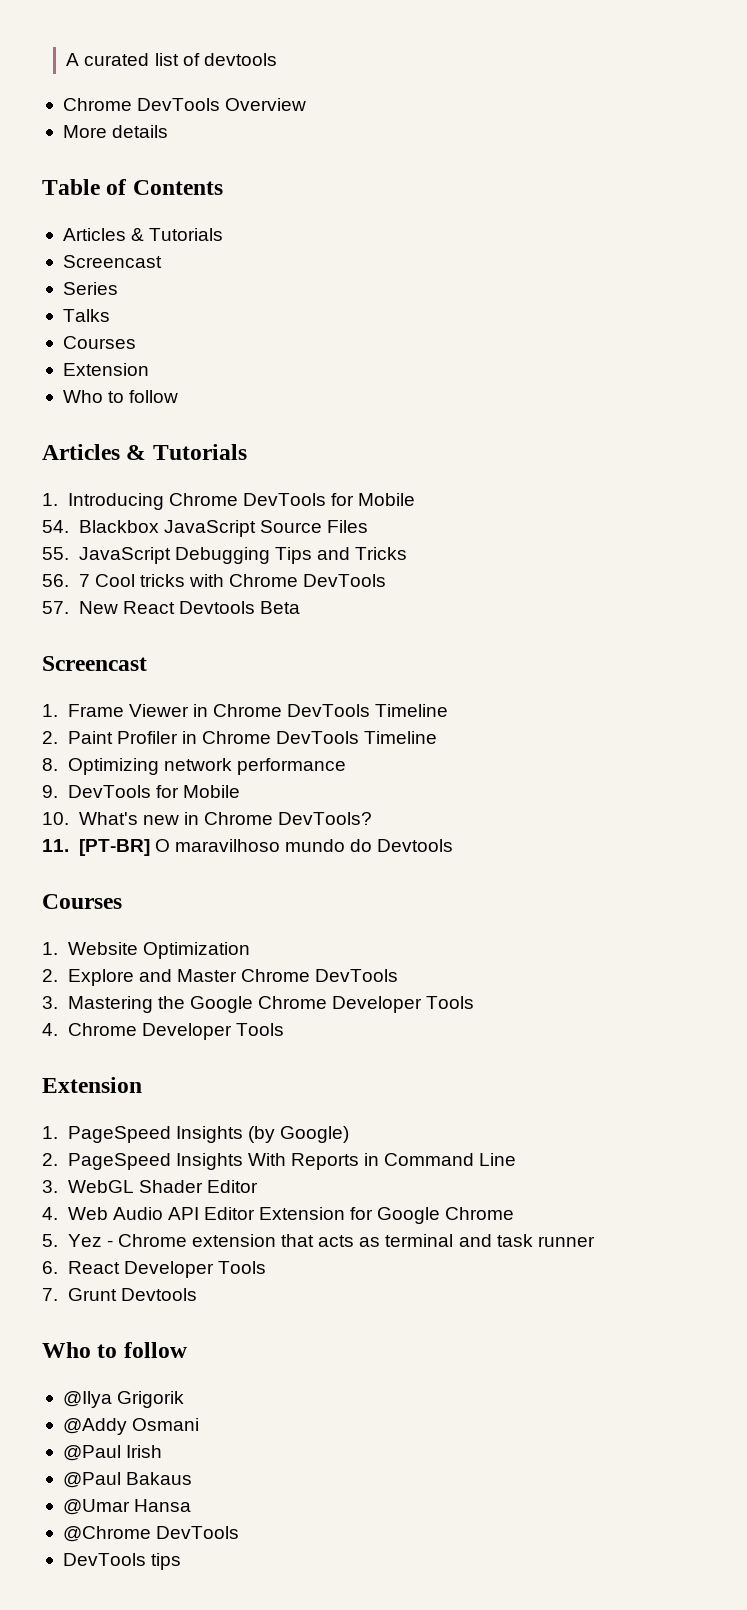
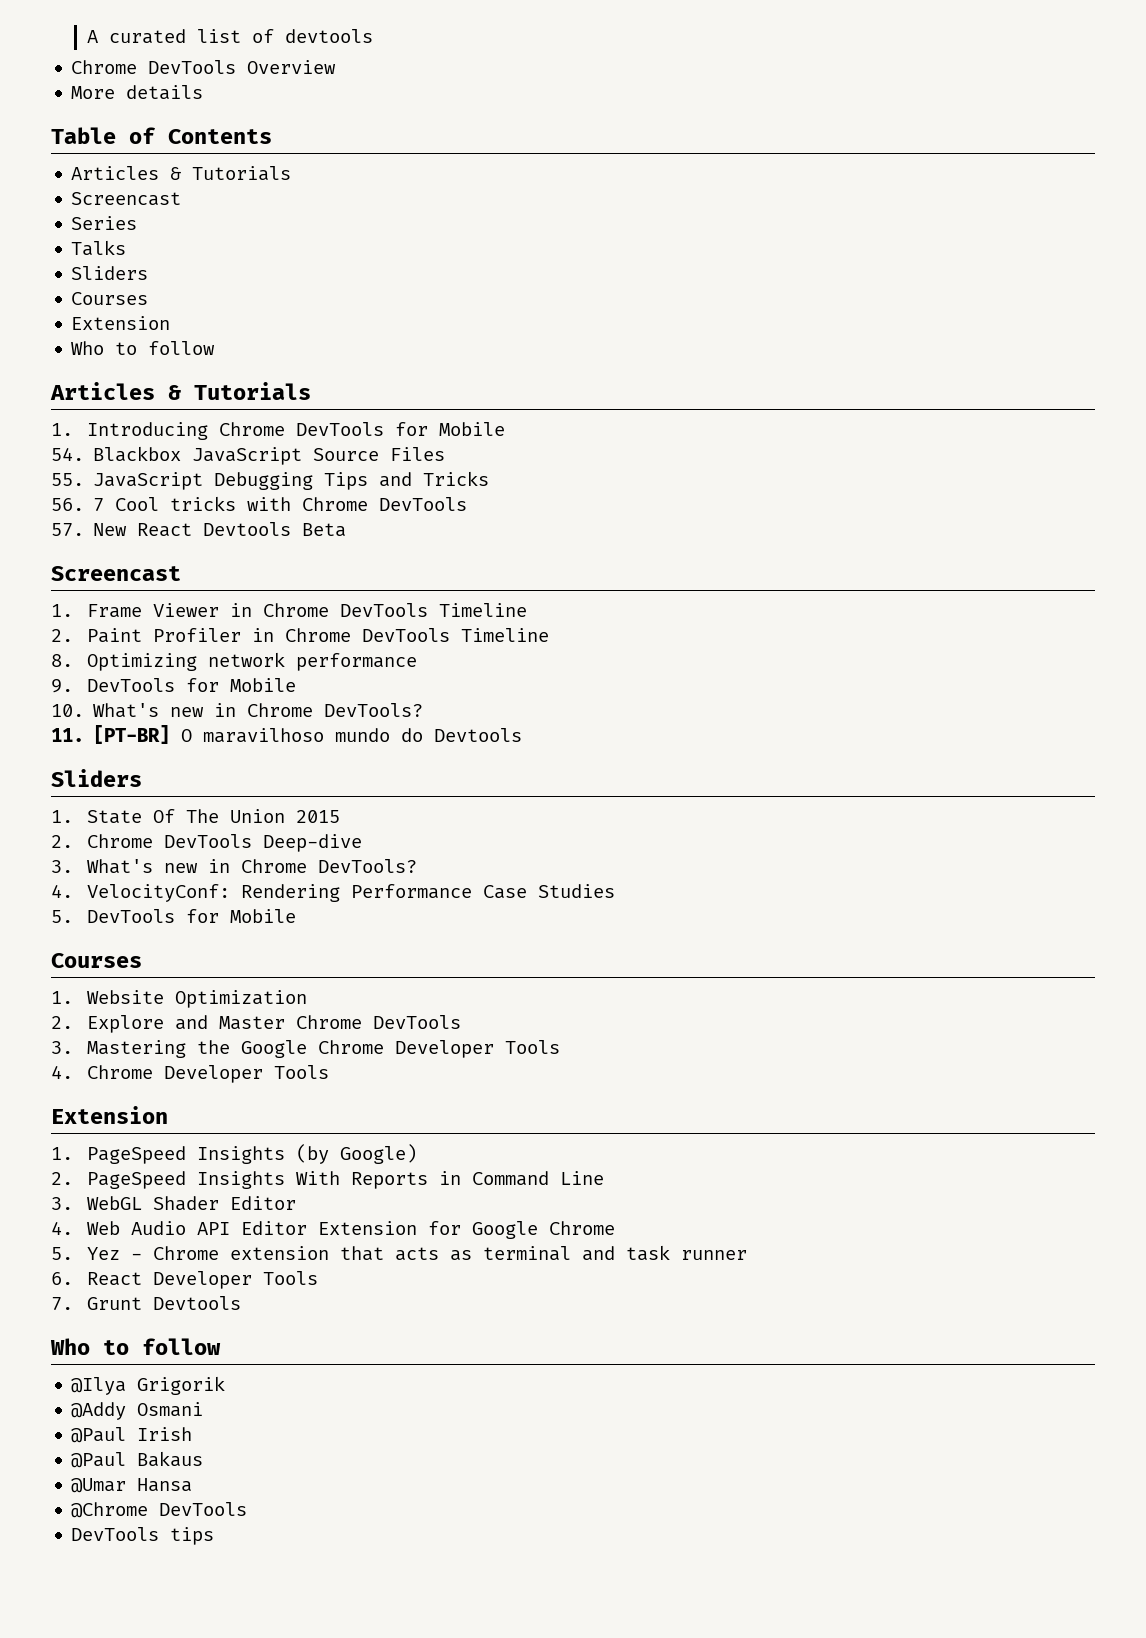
(110, 315) none -> [71,266,149,280] // Sliders
(454, 845) none -> [51,769,142,787] [51,809,341,824] [51,834,363,852] [51,859,418,874] [51,884,616,902] [51,909,297,923] // Sliders // 1. State Of The Union 2015 // 2. Chrome DevTools Deep-dive // 3. What's new in Chrome DevTools? // 4. VelocityConf: Rendering Performance Case Studies // 5. DevTools for Mobile

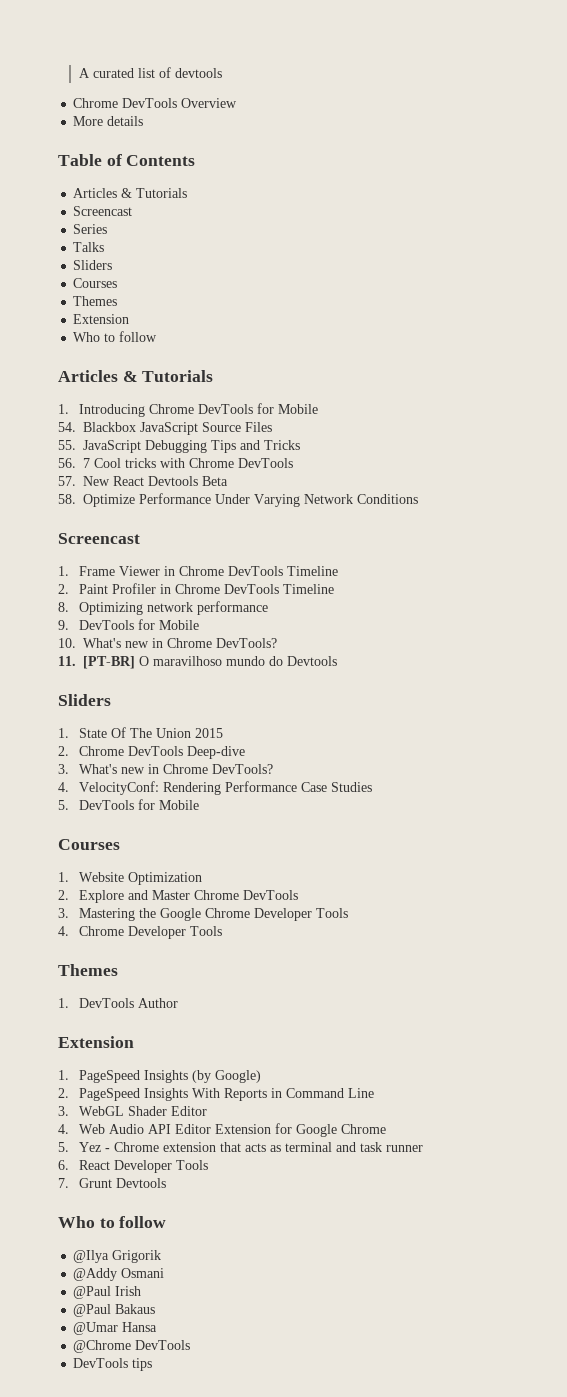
(149, 298) none -> [73,296,118,306] // Themes
(347, 530) none -> [58,493,418,507] // 58. Optimize Performance Under Varying Network Conditions
(330, 1072) none -> [58,964,118,976] [58,998,179,1008] // Themes // 1. DevTools Author

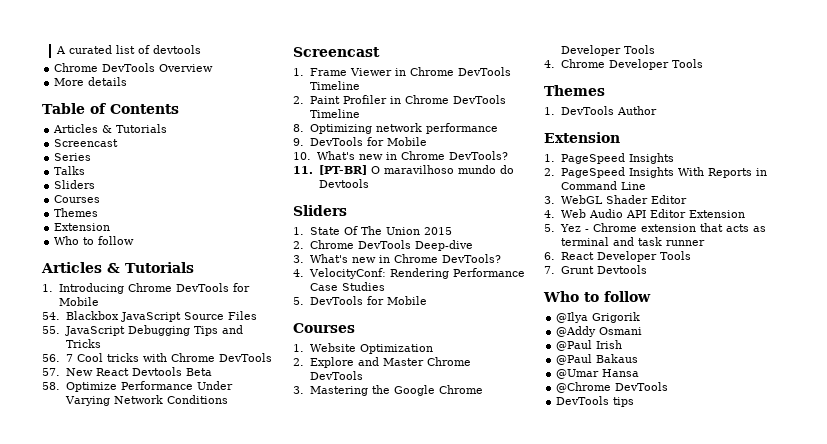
[192,1070,262,1083] (by Google) -> (674, 158) none
[275,1123,387,1137] for Google Chrome -> (745, 214) none

